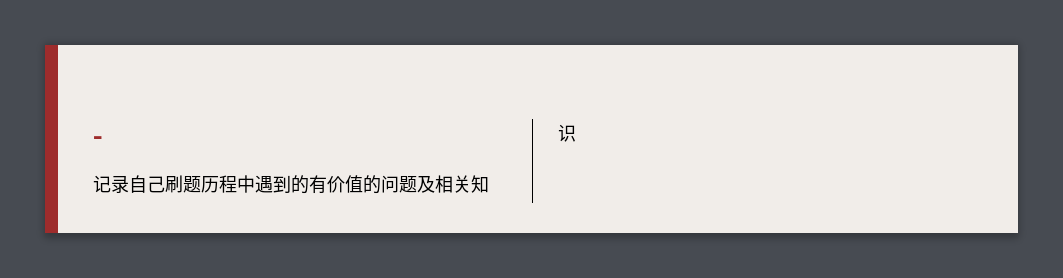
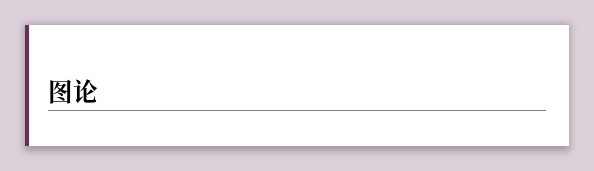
[93,136,102,145] [93,175,489,194] [558,124,576,142] - // 记录自己刷题历程中遇到的有价值的问题及相关知识 -> [48,79,98,104] 图论

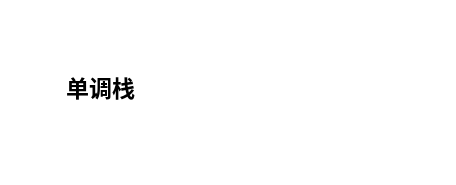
[48,79,98,104] 图论 -> [66,77,135,100] 单调栈

